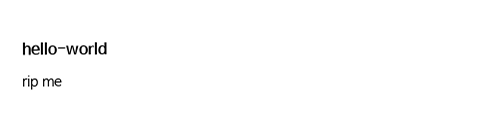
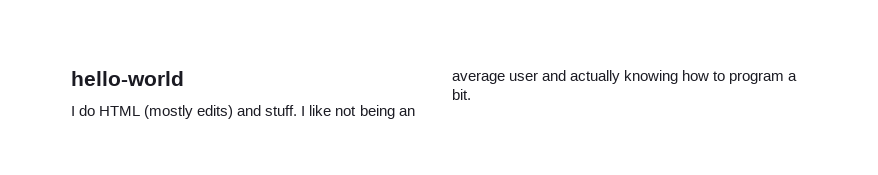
[22,75,63,90] rip me -> [71,105,415,119] [452,70,798,84] [452,89,471,100] I do HTML (mostly edits) and stuff. I like not being an average user and actually knowing how to program a bit.

